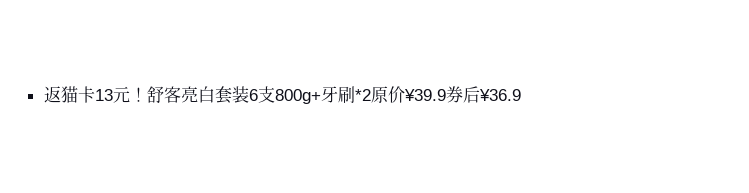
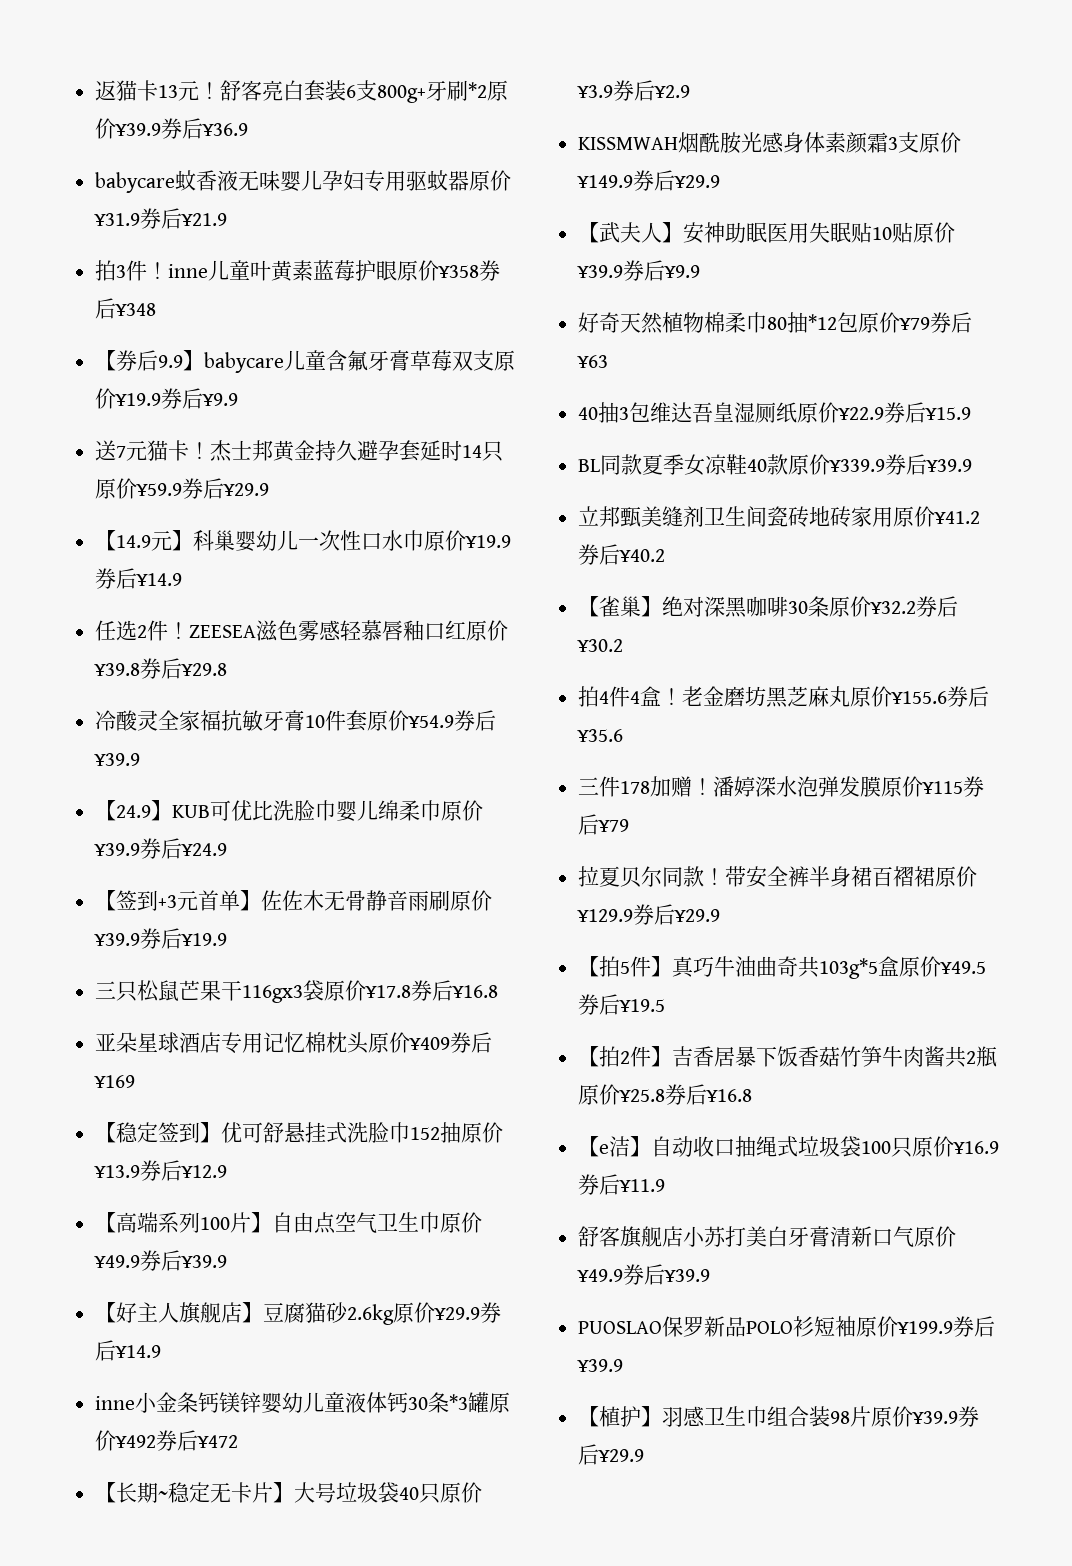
(521, 95) none -> [95,170,512,193] [94,208,228,229] [95,260,501,282] [95,298,157,319] [95,350,516,373] [95,388,239,409] [95,440,504,462] [95,478,270,499] [95,530,512,552] [95,568,183,589] [95,620,509,642] [94,658,228,679] [95,710,497,732] [94,753,141,766] [95,800,484,822] [94,838,228,859] [95,890,493,911] [94,928,228,949] [95,980,499,1003] [95,1032,493,1054] [94,1075,136,1088] [95,1122,504,1143] [94,1160,228,1181] [95,1212,483,1234] [94,1250,228,1271] [95,1302,502,1325] [95,1340,162,1361] [95,1392,511,1414] [95,1430,239,1451] [95,1482,483,1504] [577,80,691,101] [578,132,962,154] [577,170,721,191] [578,222,956,244] [577,260,701,281] [578,312,973,334] [577,355,609,368] [578,402,972,423] [578,454,973,476] [578,506,981,527] [578,544,666,565] [578,596,959,618] [577,639,624,652] [578,686,990,708] [577,729,624,742] [578,776,985,797] [578,814,630,835] [578,866,978,888] [577,904,721,925] [578,956,987,979] [578,994,666,1015] [578,1046,998,1068] [578,1084,753,1105] [578,1136,1000,1158] [578,1174,666,1195] [578,1226,957,1248] [577,1264,711,1285] [578,1316,996,1337] [577,1359,624,1372] [578,1406,980,1427] [578,1444,645,1465] // babycare蚊香液无味婴儿孕妇专用驱蚊器原价¥31.9券后¥21.9 // 拍3件！inne儿童叶黄素蓝莓护眼原价¥358券后¥348 // 【券后9.9】babycare儿童含氟牙膏草莓双支原价¥19.9券后¥9.9 // 送7元猫卡！杰士邦黄金持久避孕套延时14只原价¥59.9券后¥29.9 // 【14.9元】科巢婴幼儿一次性口水巾原价¥19.9券后¥14.9 // 任选2件！ZEESEA滋色雾感轻慕唇釉口红原价¥39.8券后¥29.8 // 冷酸灵全家福抗敏牙膏10件套原价¥54.9券后¥39.9 // 【24.9】KUB可优比洗脸巾婴儿绵柔巾原价¥39.9券后¥24.9 // 【签到+3元首单】佐佐木无骨静音雨刷原价¥39.9券后¥19.9 // 三只松鼠芒果干116gx3袋原价¥17.8券后¥16.8 // 亚朵星球酒店专用记忆棉枕头原价¥409券后¥169 // 【稳定签到】优可舒悬挂式洗脸巾152抽原价¥13.9券后¥12.9 // 【高端系列100片】自由点空气卫生巾原价¥49.9券后¥39.9 // 【好主人旗舰店】豆腐猫砂2.6kg原价¥29.9券后¥14.9 // inne小金条钙镁锌婴幼儿童液体钙30条*3罐原价¥492券后¥472 // 【长期~稳定无卡片】大号垃圾袋40只原价¥3.9券后¥2.9 // KISSMWAH烟酰胺光感身体素颜霜3支原价¥149.9券后¥29.9 // 【武夫人】安神助眠医用失眠贴10贴原价¥39.9券后¥9.9 // 好奇天然植物棉柔巾80抽*12包原价¥79券后¥63 // 40抽3包维达吾皇湿厕纸原价¥22.9券后¥15.9 // BL同款夏季女凉鞋40款原价¥339.9券后¥39.9 // 立邦甄美缝剂卫生间瓷砖地砖家用原价¥41.2券后¥40.2 // 【雀巢】绝对深黑咖啡30条原价¥32.2券后¥30.2 // 拍4件4盒！老金磨坊黑芝麻丸原价¥155.6券后¥35.6 // 三件178加赠！潘婷深水泡弹发膜原价¥115券后¥79 // 拉夏贝尔同款！带安全裤半身裙百褶裙原价¥129.9券后¥29.9 // 【拍5件】真巧牛油曲奇共103g*5盒原价¥49.5券后¥19.5 // 【拍2件】吉香居暴下饭香菇竹笋牛肉酱共2瓶原价¥25.8券后¥16.8 // 【e洁】自动收口抽绳式垃圾袋100只原价¥16.9券后¥11.9 // 舒客旗舰店小苏打美白牙膏清新口气原价¥49.9券后¥39.9 // PUOSLAO保罗新品POLO衫短袖原价¥199.9券后¥39.9 // 【植护】羽感卫生巾组合装98片原价¥39.9券后¥29.9

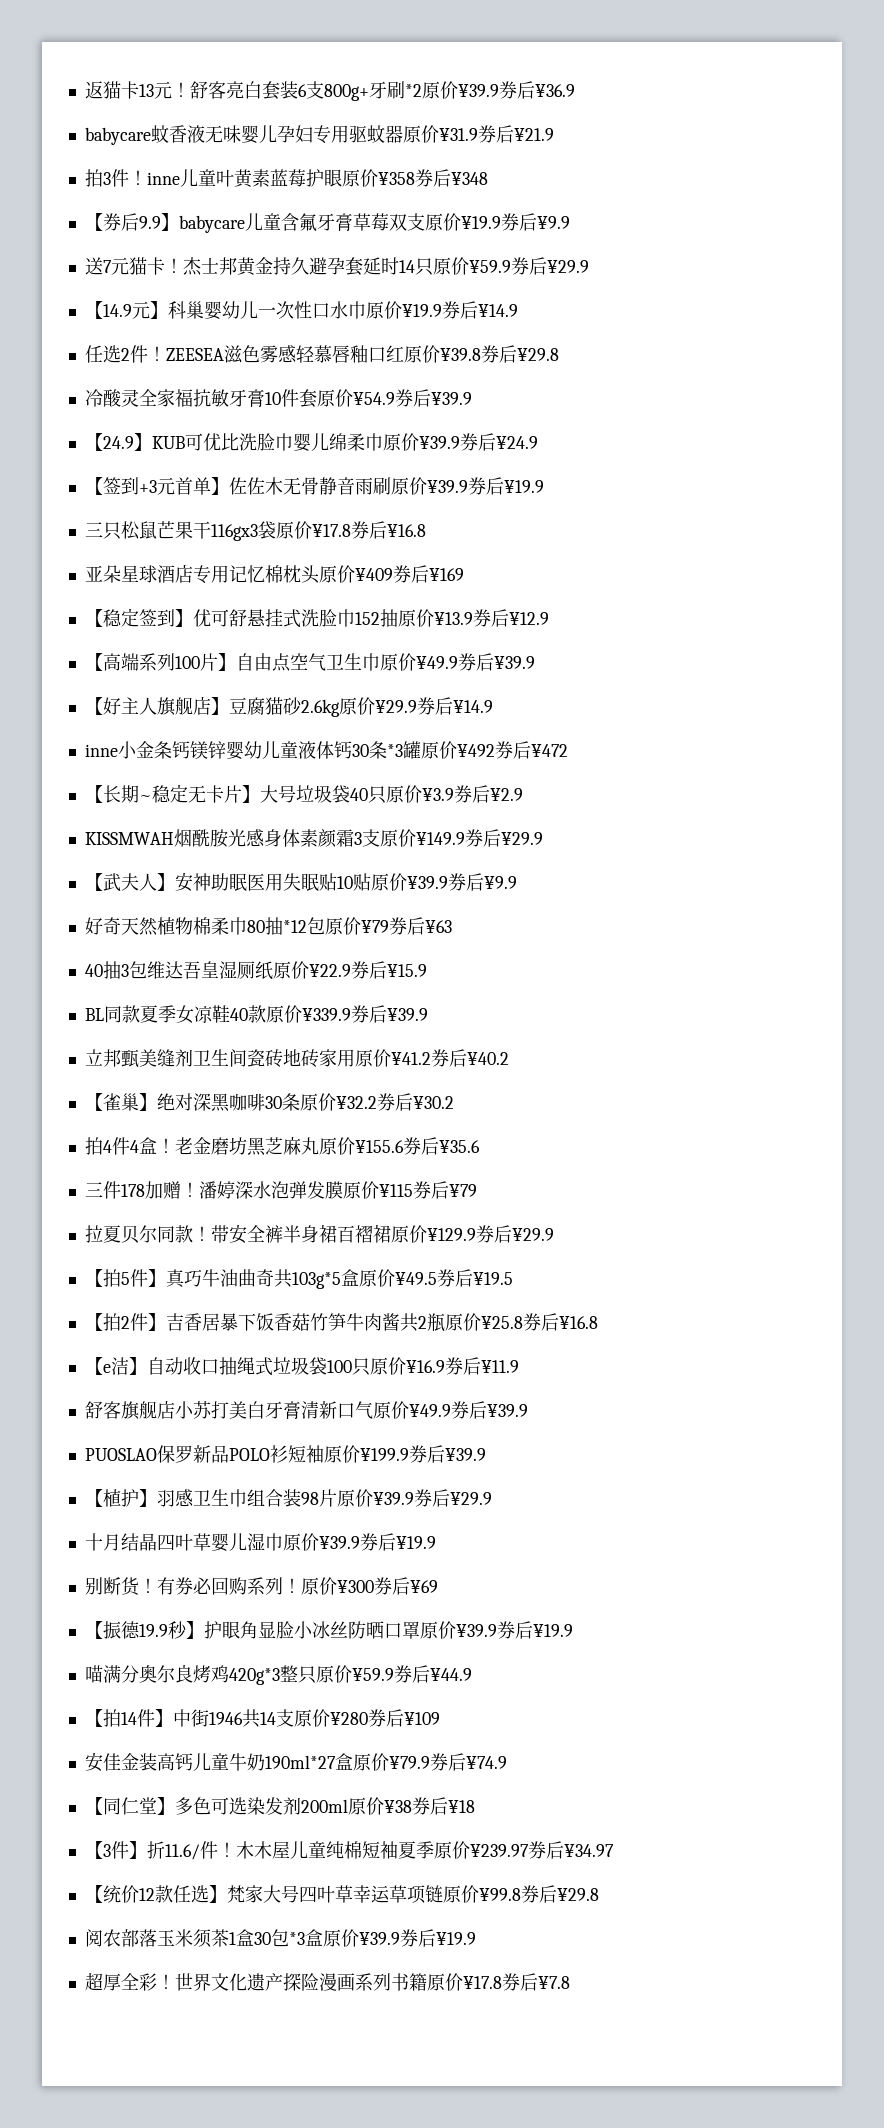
(645, 1455) none -> [84,1533,436,1552] [84,1577,438,1596] [84,1621,573,1639] [84,1665,472,1685] [84,1709,440,1728] [84,1752,507,1772] [84,1797,475,1815] [84,1841,614,1860] [84,1885,599,1904] [84,1929,476,1948] [84,1972,570,1991] // 十月结晶四叶草婴儿湿巾原价¥39.9券后¥19.9 // 别断货！有券必回购系列！原价¥300券后¥69 // 【振德19.9秒】护眼角显脸小冰丝防晒口罩原价¥39.9券后¥19.9 // 喵满分奥尔良烤鸡420g*3整只原价¥59.9券后¥44.9 // 【拍14件】中街1946共14支原价¥280券后¥109 // 安佳金装高钙儿童牛奶190ml*27盒原价¥79.9券后¥74.9 // 【同仁堂】多色可选染发剂200ml原价¥38券后¥18 // 【3件】折11.6/件！木木屋儿童纯棉短袖夏季原价¥239.97券后¥34.97 // 【统价12款任选】梵家大号四叶草幸运草项链原价¥99.8券后¥29.8 // 阅农部落玉米须茶1盒30包*3盒原价¥39.9券后¥19.9 // 超厚全彩！世界文化遗产探险漫画系列书籍原价¥17.8券后¥7.8

